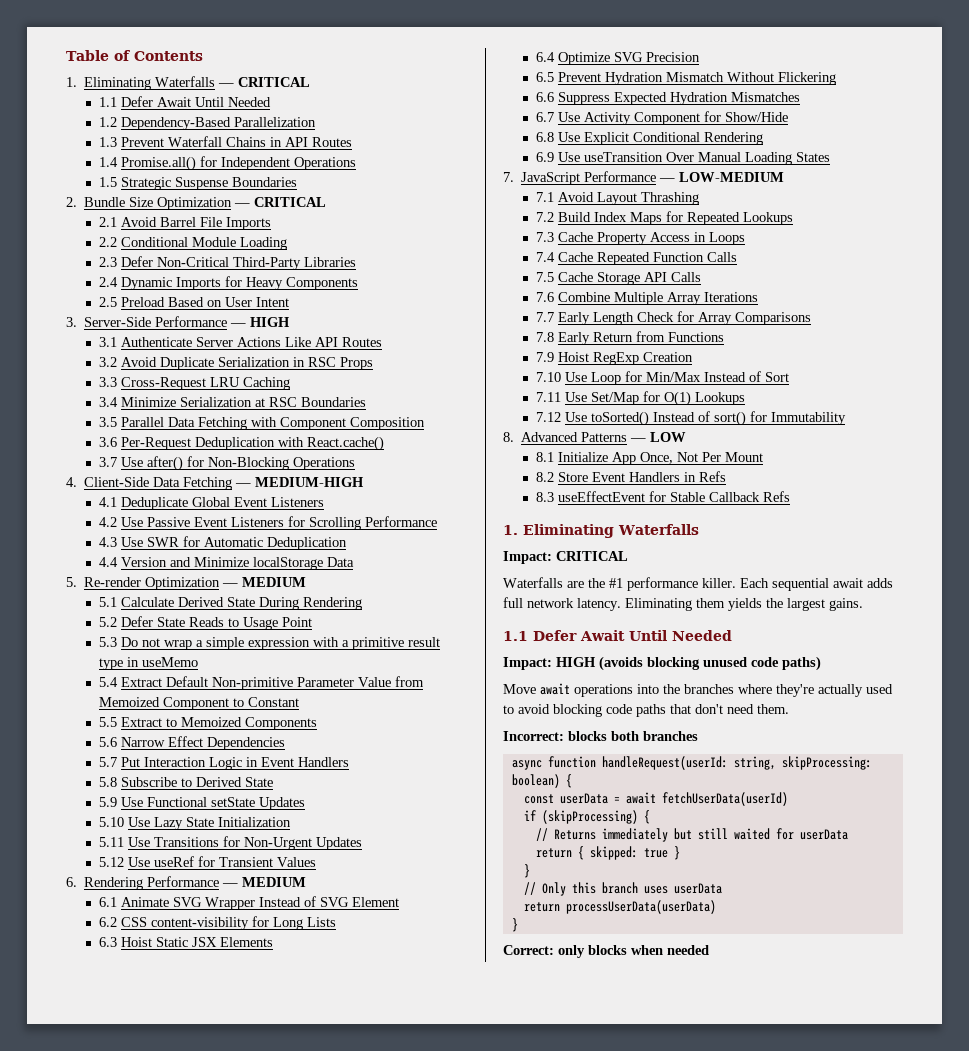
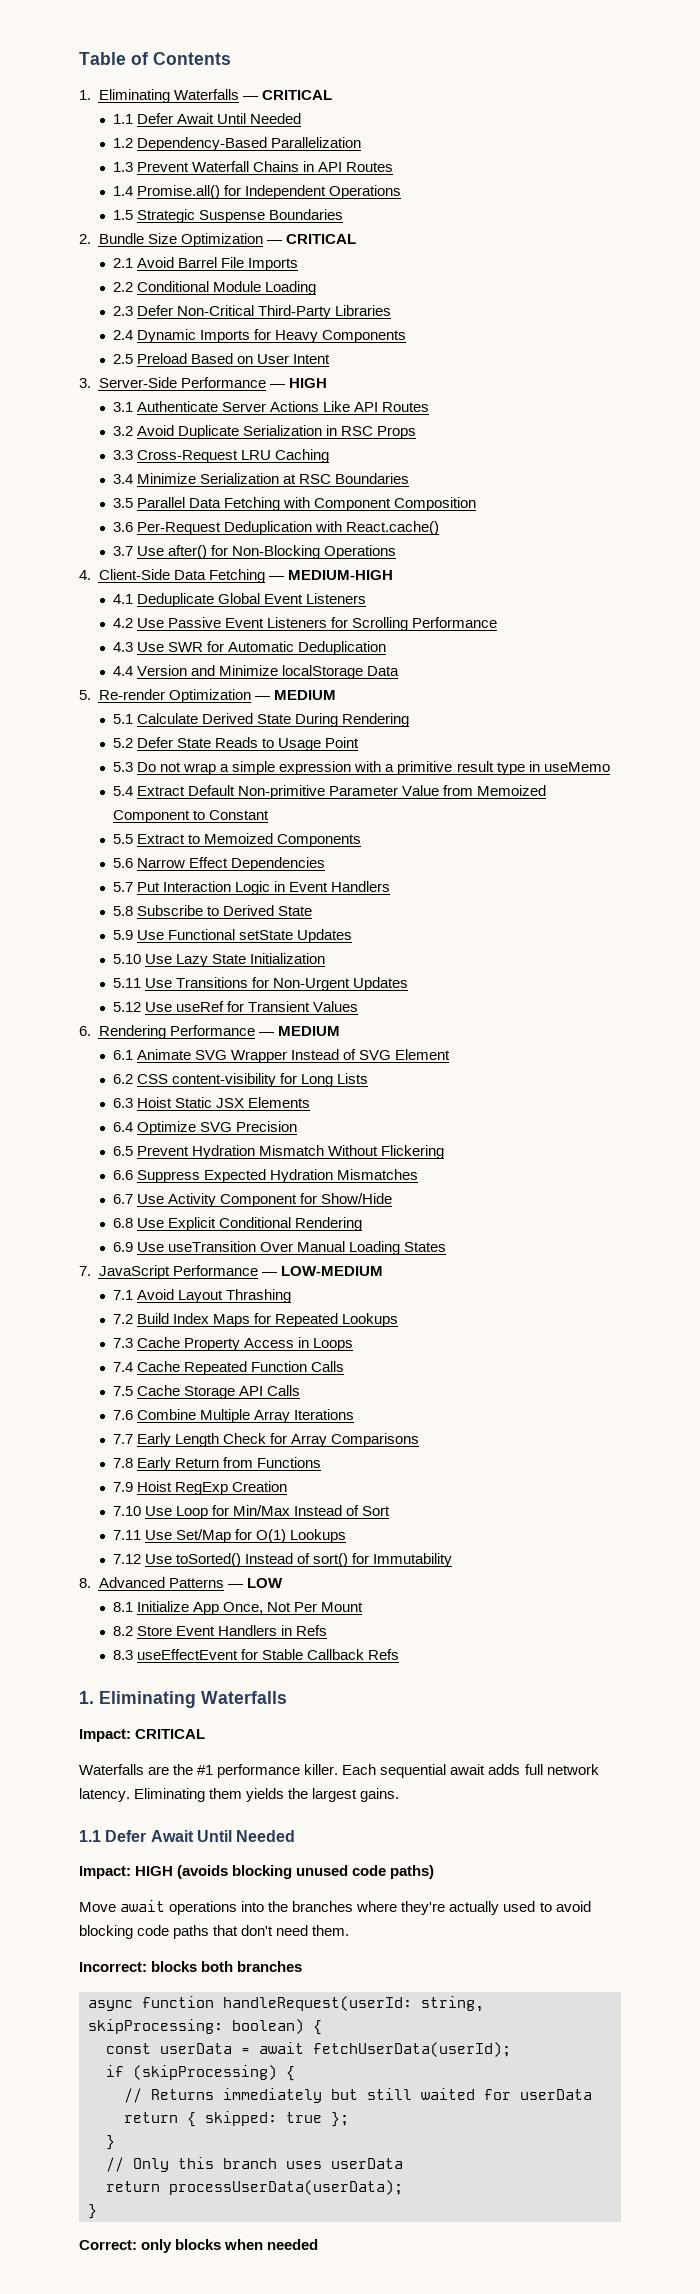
[661,792,788,806] fetchUserData(userId) -> [313,2042,511,2057] fetchUserData(userId);
[673,846,680,860] } -> [331,2112,349,2127] };
[565,900,716,914] processUserData(userData) -> [169,2180,403,2195] processUserData(userData);

